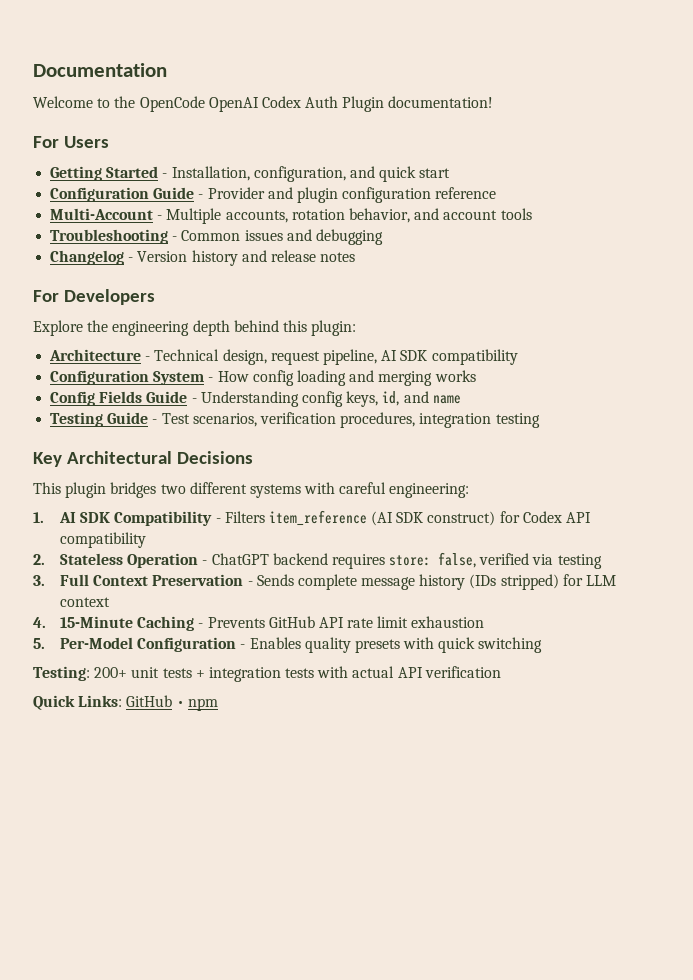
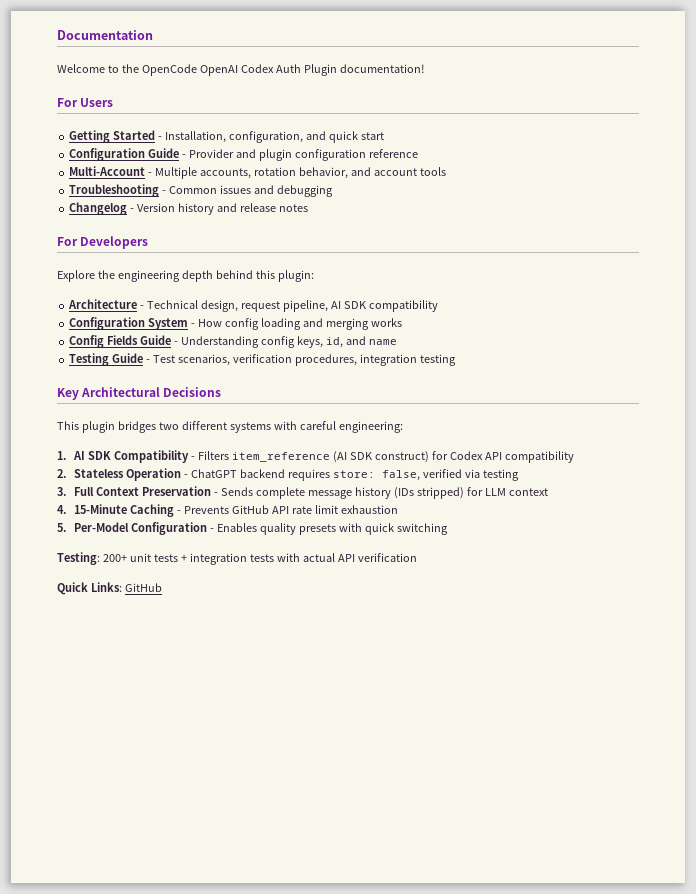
[176,698,218,711] • npm -> (162, 587) none

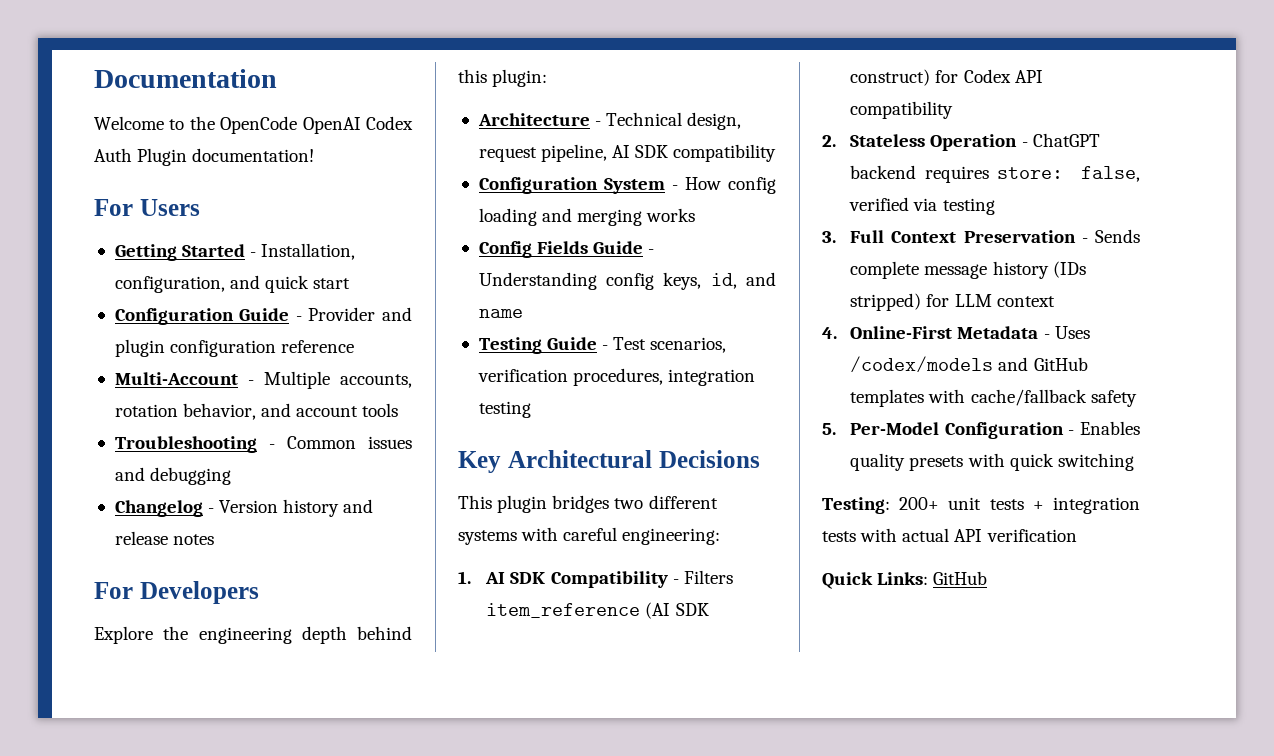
[74,504,399,517] 15-Minute Caching - Prevents GitHub API rate limit exhaustion -> [850,326,1090,339] [850,356,1088,373] [850,389,1137,407] Online-First Metadata - Uses /codex/models and GitHub templates with cache/fallback safety

